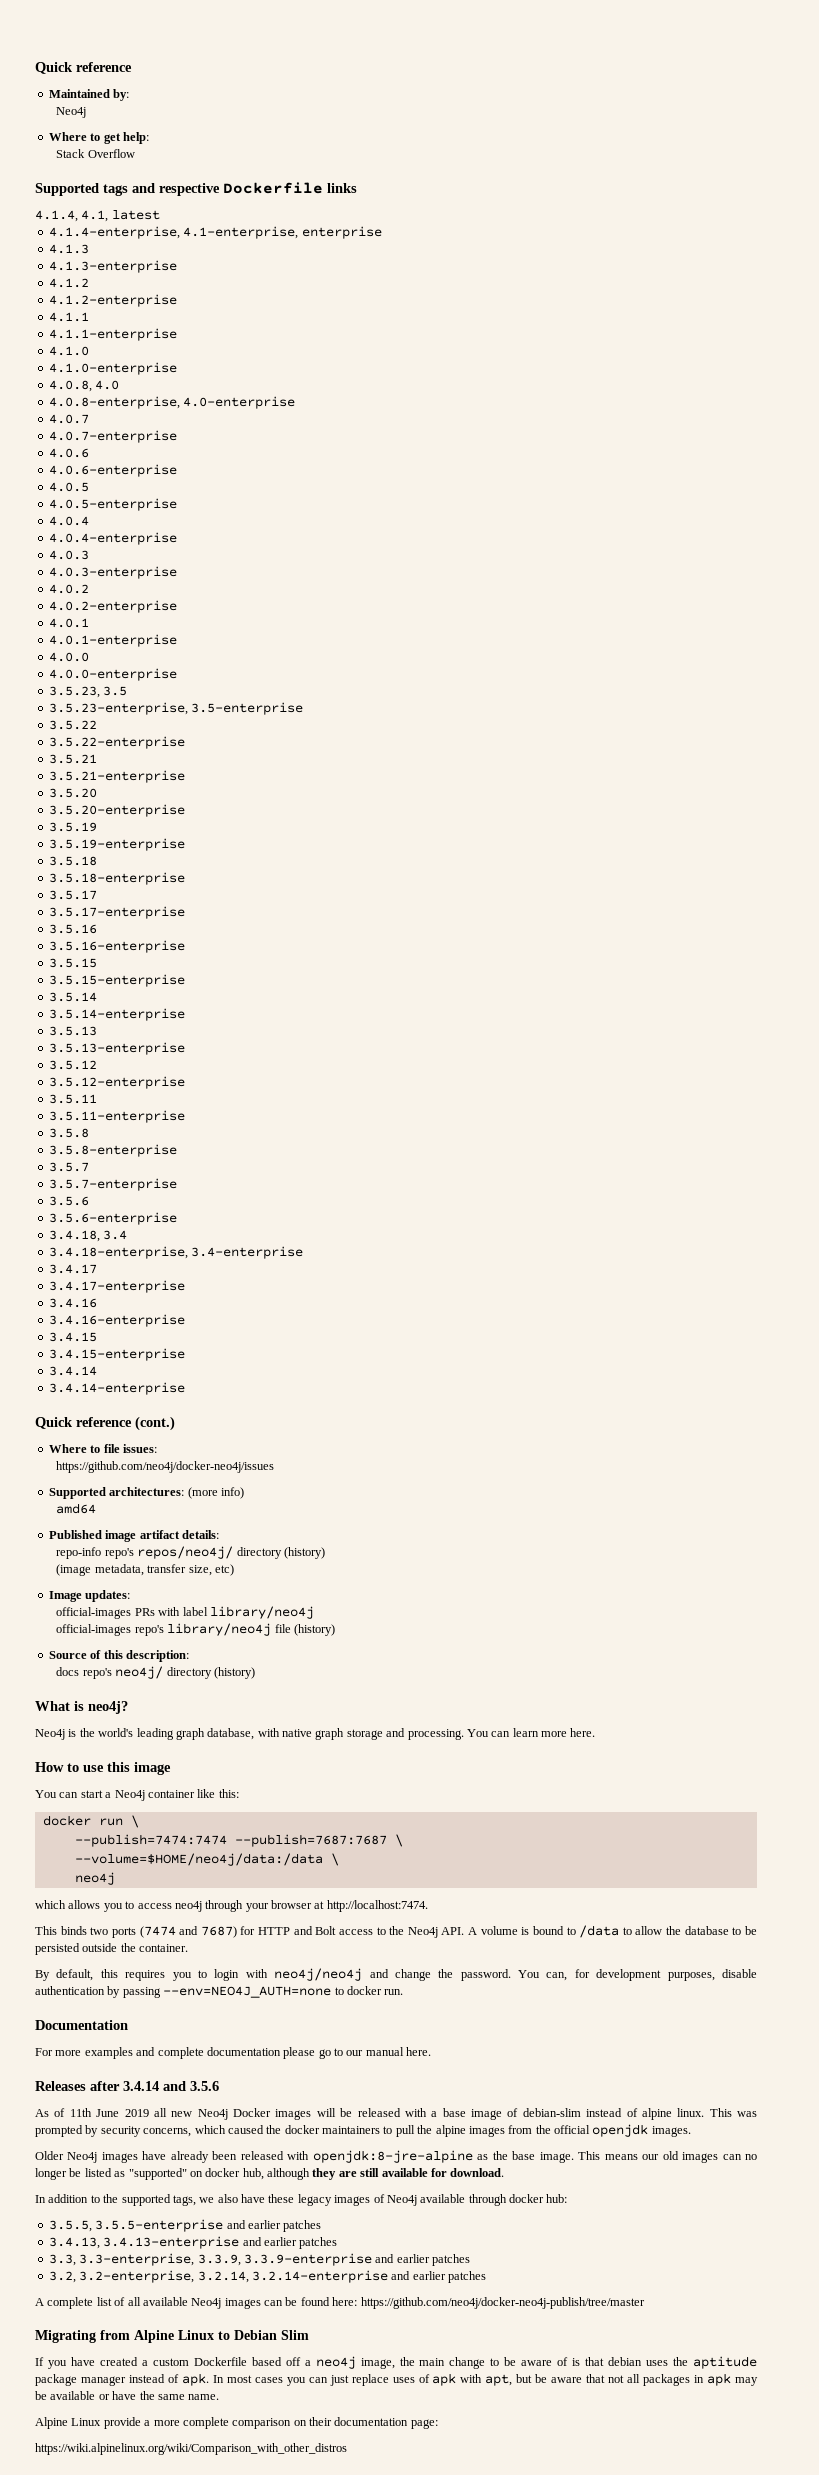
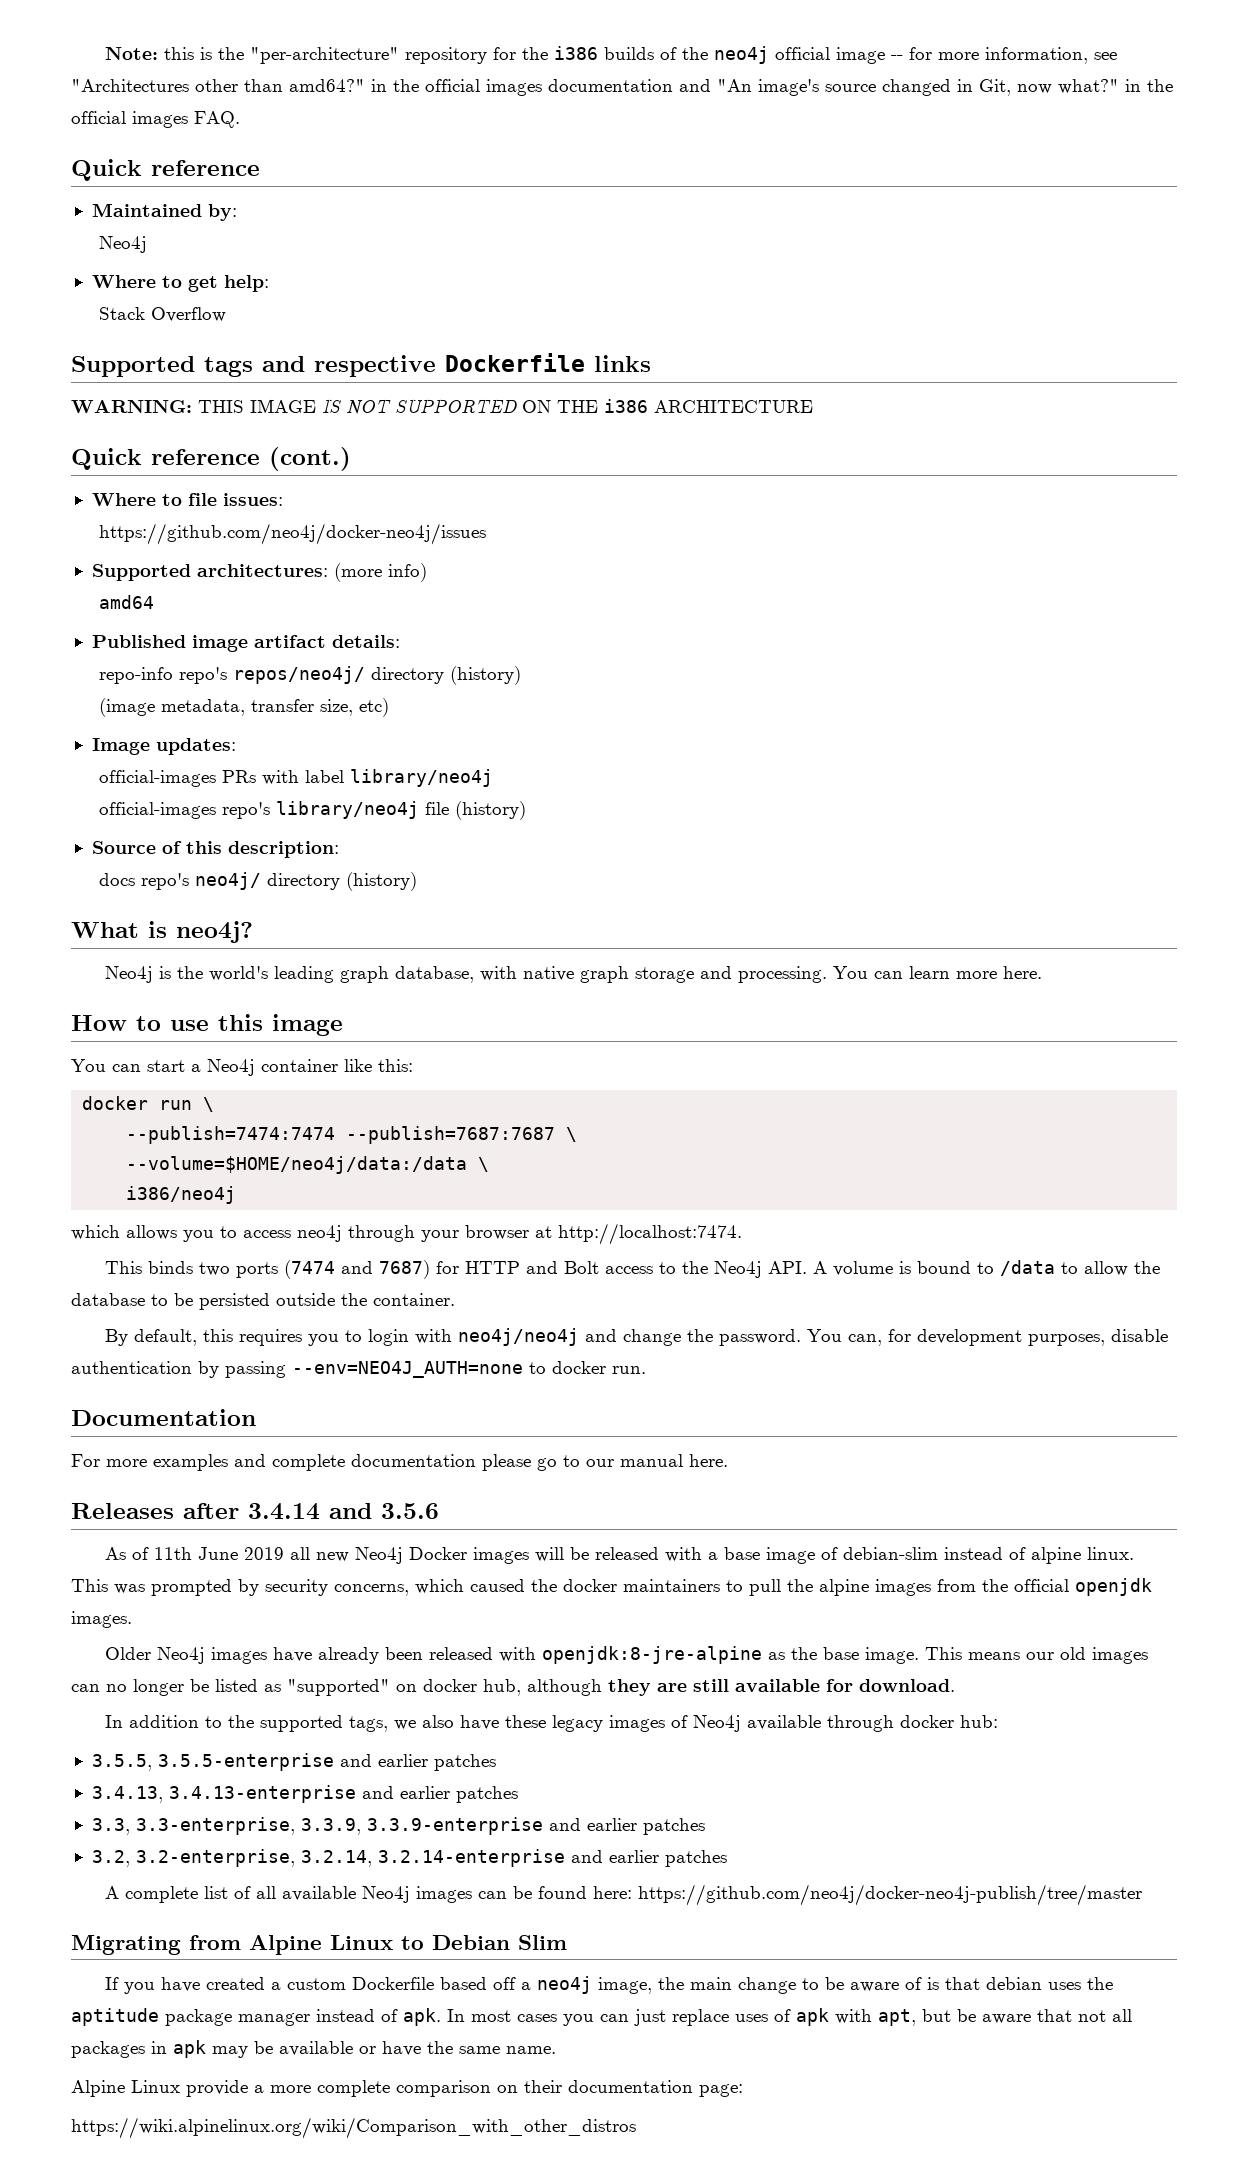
(35, 68) none -> [105,46,1118,64] [71,79,1173,96] [71,111,240,128] Note: this is the "per-architecture" repository for the i386 builds of the neo4j official image -- for more information, see "Architectures other than amd64?" in the official images documentation and "An image's source changed in Git, now what?" in the official images FAQ. //
[35,210,160,222] [48,226,382,239] [48,244,89,254] [48,260,177,273] [48,278,89,288] [48,294,177,307] [48,312,89,322] [48,328,177,341] [48,346,89,356] [48,362,177,375] [48,380,120,392] [48,396,296,409] [48,414,89,424] [48,430,177,443] [48,448,89,458] [48,464,177,477] [48,482,89,492] [48,498,177,511] [48,516,89,526] [48,532,177,545] [48,550,89,560] [48,566,177,579] [48,584,89,594] [48,600,177,613] [48,618,89,628] [48,634,177,647] [48,652,89,662] [48,668,177,681] [48,686,128,698] [48,702,304,715] [48,720,97,730] [48,736,185,749] [48,754,97,764] [48,770,185,783] [48,788,97,798] [48,804,185,817] [48,822,97,832] [48,838,185,851] [48,856,97,866] [48,872,185,885] [48,890,97,900] [48,906,185,919] [48,924,97,934] [48,940,185,953] [48,958,97,968] [48,974,185,987] [48,992,97,1002] [48,1008,185,1021] [48,1026,97,1036] [48,1042,185,1055] [48,1060,97,1070] [48,1076,185,1089] [48,1094,97,1104] [48,1110,185,1123] [48,1128,89,1138] [48,1144,177,1157] [48,1162,89,1172] [48,1178,177,1191] [48,1196,89,1206] [48,1212,177,1225] [48,1230,128,1242] [48,1246,304,1259] [48,1264,97,1274] [48,1280,185,1293] [48,1298,97,1308] [48,1314,185,1327] [48,1332,97,1342] [48,1348,185,1361] [48,1366,97,1376] [48,1382,185,1395] 4.1.4, 4.1, latest // 4.1.4-enterprise, 4.1-enterprise, enterprise // 4.1.3 // 4.1.3-enterprise // 4.1.2 // 4.1.2-enterprise // 4.1.1 // 4.1.1-enterprise // 4.1.0 // 4.1.0-enterprise // 4.0.8, 4.0 // 4.0.8-enterprise, 4.0-enterprise // 4.0.7 // 4.0.7-enterprise // 4.0.6 // 4.0.6-enterprise // 4.0.5 // 4.0.5-enterprise // 4.0.4 // 4.0.4-enterprise // 4.0.3 // 4.0.3-enterprise // 4.0.2 // 4.0.2-enterprise // 4.0.1 // 4.0.1-enterprise // 4.0.0 // 4.0.0-enterprise // 3.5.23, 3.5 // 3.5.23-enterprise, 3.5-enterprise // 3.5.22 // 3.5.22-enterprise // 3.5.21 // 3.5.21-enterprise // 3.5.20 // 3.5.20-enterprise // 3.5.19 // 3.5.19-enterprise // 3.5.18 // 3.5.18-enterprise // 3.5.17 // 3.5.17-enterprise // 3.5.16 // 3.5.16-enterprise // 3.5.15 // 3.5.15-enterprise // 3.5.14 // 3.5.14-enterprise // 3.5.13 // 3.5.13-enterprise // 3.5.12 // 3.5.12-enterprise // 3.5.11 // 3.5.11-enterprise // 3.5.8 // 3.5.8-enterprise // 3.5.7 // 3.5.7-enterprise // 3.5.6 // 3.5.6-enterprise // 3.4.18, 3.4 // 3.4.18-enterprise, 3.4-enterprise // 3.4.17 // 3.4.17-enterprise // 3.4.16 // 3.4.16-enterprise // 3.4.15 // 3.4.15-enterprise // 3.4.14 // 3.4.14-enterprise -> [71,399,813,415] WARNING: THIS IMAGE IS NOT SUPPORTED ON THE i386 ARCHITECTURE
[74,1872,115,1885] neo4j -> [126,1186,237,1204] i386/neo4j

